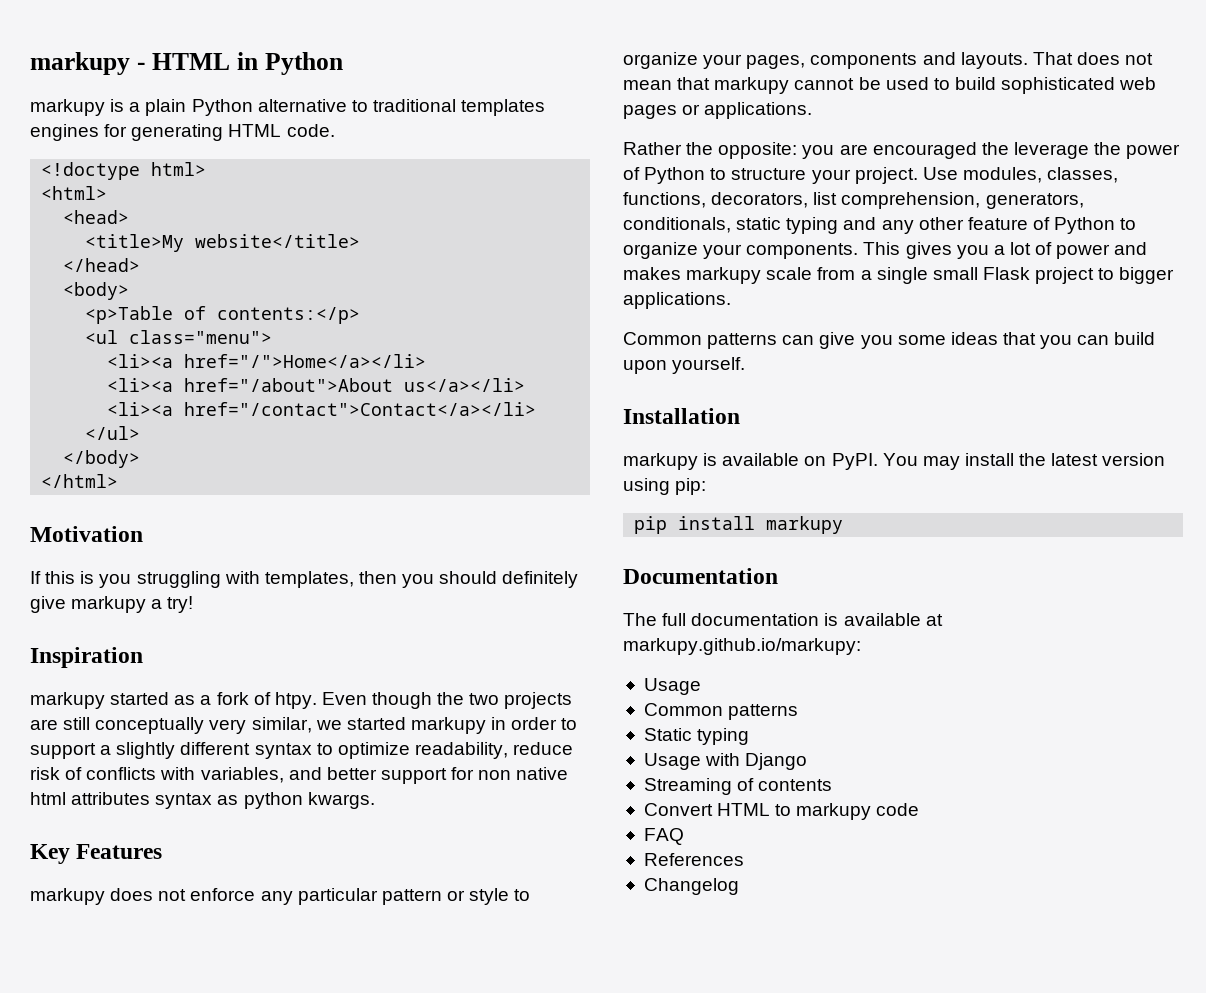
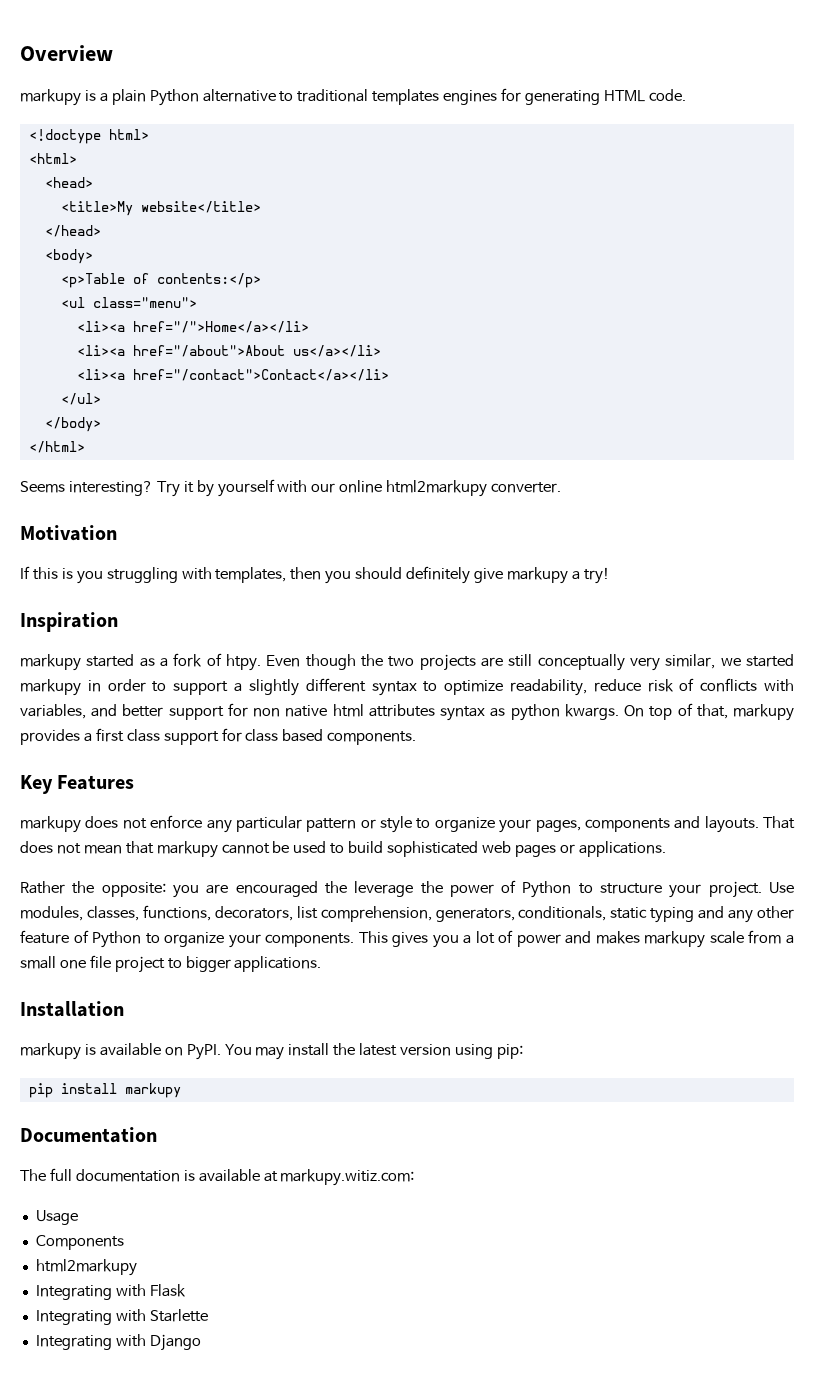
[30,52,343,75] markupy - HTML in Python -> [20,45,113,61] Overview
(119, 481) none -> [20,479,562,497] // Seems interesting? Try it by yourself with our online html2markupy converter.
(375, 800) none -> [624,703,795,721] [20,728,417,745] On top of that, markupy provides a first class support for class based components.
[876,267,1030,284] single small Flask -> [20,955,111,969] small one file
[623,332,1156,349] [623,357,746,374] // Common patterns can give you some ideas that you can build upon yourself. -> (322, 964) none
[623,638,861,655] markupy.github.io/markupy: -> [280,1169,415,1186] markupy.witiz.com:
[643,703,799,720] [643,728,750,745] [643,753,808,770] [643,778,833,795] [643,803,920,820] [643,828,684,845] [643,853,744,866] [643,878,739,895] Common patterns // Static typing // Usage with Django // Streaming of contents // Convert HTML to markupy code // FAQ // References // Changelog -> [35,1235,124,1250] [35,1259,137,1276] [35,1284,186,1300] [35,1309,208,1325] [35,1334,201,1351] Components // html2markupy // Integrating with Flask // Integrating with Starlette // Integrating with Django

